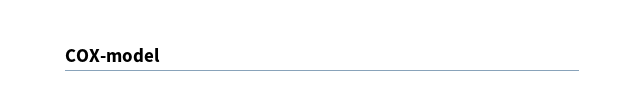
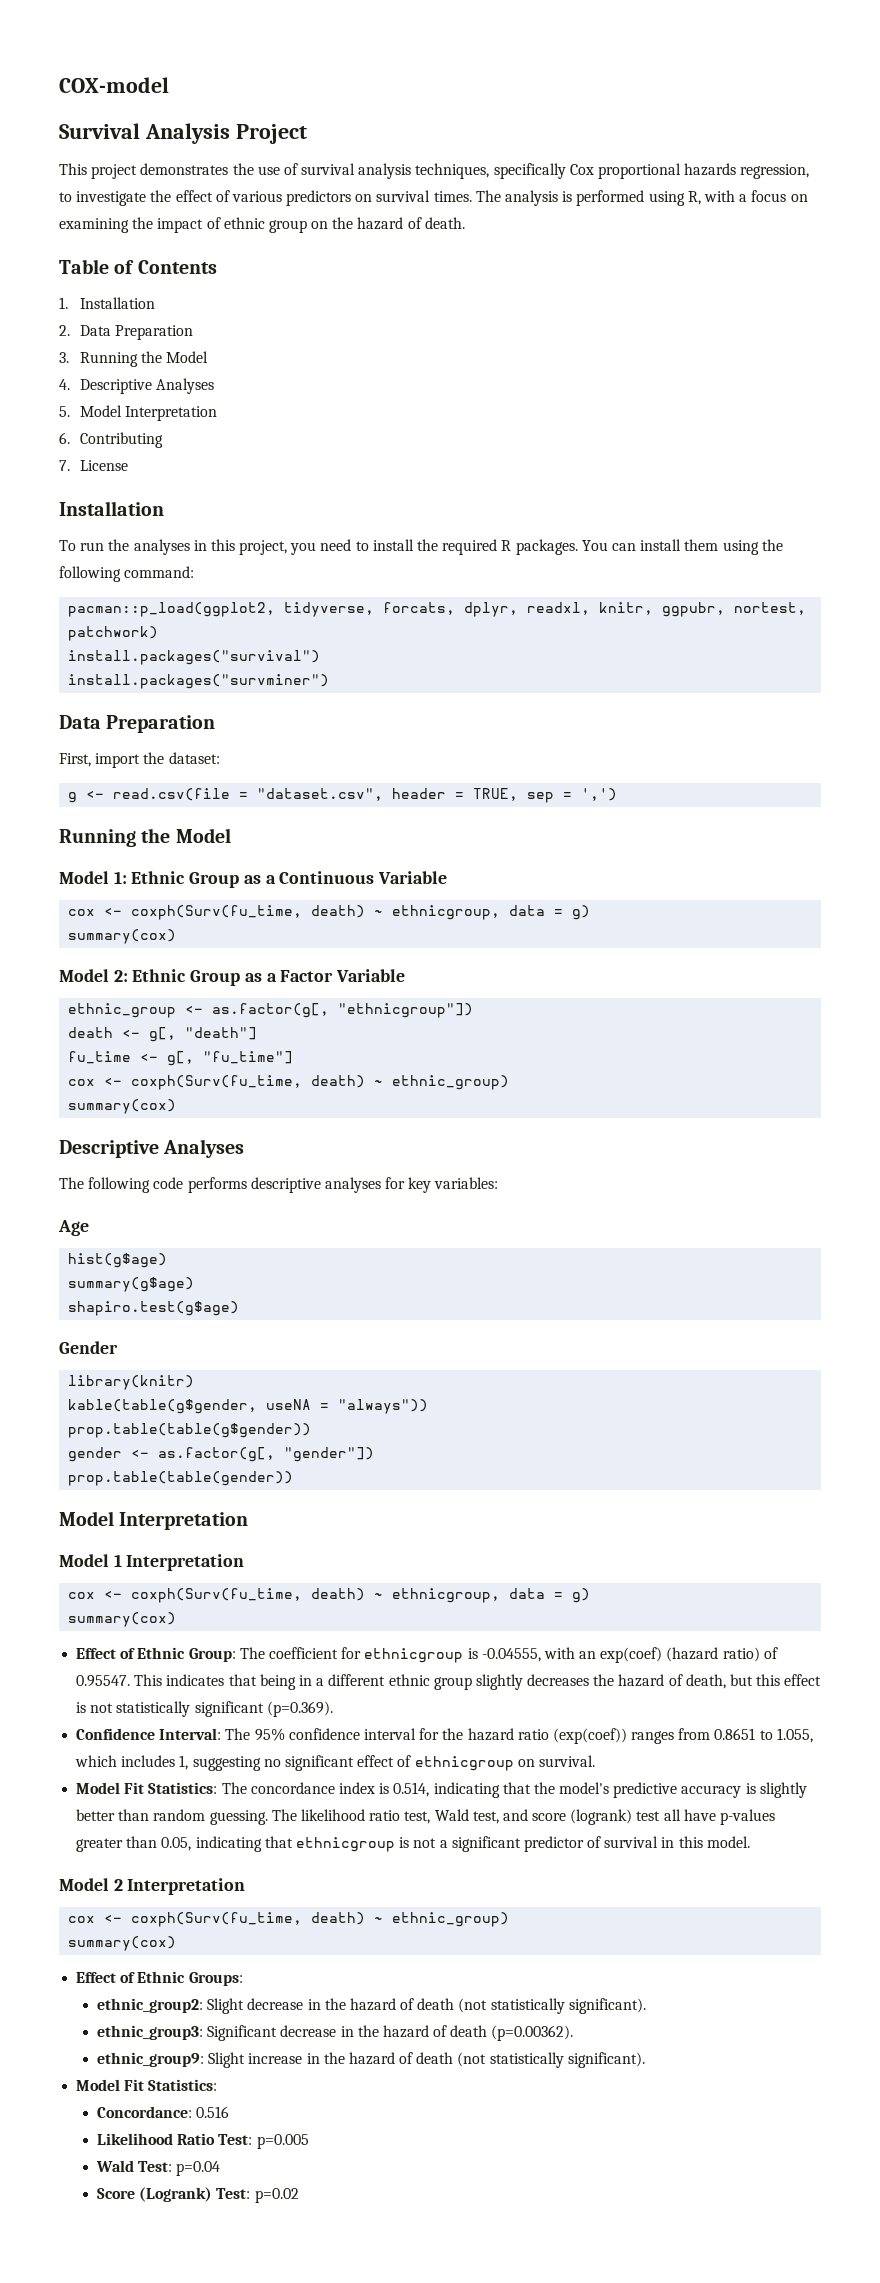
(160, 55) none -> [59,123,307,144] [59,163,810,179] [59,190,808,206] [59,217,465,233] [59,259,217,274] [59,297,155,309] [59,325,194,340] [59,351,209,367] [59,378,215,394] [59,405,218,421] [59,432,163,448] [59,460,128,471] [59,501,164,516] [59,539,783,555] [59,566,195,582] [68,602,807,617] [68,626,159,641] [68,650,321,665] [68,674,330,689] [59,715,216,733] [59,752,220,768] [68,788,618,803] [59,828,231,847] [59,871,448,888] [68,905,591,920] [68,929,177,944] [59,969,406,986] [68,1003,474,1018] [68,1027,258,1042] [68,1051,294,1066] [68,1075,510,1090] [68,1099,177,1114] [59,1139,245,1158] [59,1177,499,1193] [58,1220,89,1236] [68,1253,168,1268] [68,1277,195,1292] [68,1301,240,1316] [59,1341,118,1354] [68,1375,195,1390] [68,1399,429,1414] [68,1423,312,1438] [68,1447,375,1462] [68,1471,294,1486] [59,1511,249,1530] [59,1554,245,1571] [68,1588,591,1603] [68,1612,177,1627] [76,1647,778,1663] [76,1674,822,1690] [76,1701,333,1717] [76,1728,813,1744] [75,1755,595,1771] [76,1782,807,1798] [76,1809,776,1825] [76,1836,750,1852] [59,1878,246,1895] [68,1912,510,1927] [68,1936,177,1951] [76,1971,243,1986] [96,1998,646,2014] [96,2025,574,2041] [96,2052,645,2068] [76,2079,218,2091] [96,2106,230,2118] [96,2133,309,2149] [95,2160,221,2176] [96,2187,299,2203] // Survival Analysis Project // This project demonstrates the use of survival analysis techniques, specifically Cox proportional hazards regression, to investigate the effect of various predictors on survival times. The analysis is performed using R, with a focus on examining the impact of ethnic group on the hazard of death. // Table of Contents // 1. Installation // 2. Data Preparation // 3. Running the Model // 4. Descriptive Analyses // 5. Model Interpretation // 6. Contributing // 7. License // Installation // To run the analyses in this project, you need to install the required R packages. You can install them using the following command: // pacman::p_load(ggplot2, tidyverse, forcats, dplyr, readxl, knitr, ggpubr, nortest, patchwork) // install.packages("survival") // install.packages("survminer") // Data Preparation // First, import the dataset: // g <- read.csv(file = "dataset.csv", header = TRUE, sep = ',') // Running the Model // Model 1: Ethnic Group as a Continuous Variable // cox <- coxph(Surv(fu_time, death) ~ ethnicgroup, data = g) // summary(cox) // Model 2: Ethnic Group as a Factor Variable // ethnic_group <- as.factor(g[, "ethnicgroup"]) // death <- g[, "death"] // fu_time <- g[, "fu_time"] // cox <- coxph(Surv(fu_time, death) ~ ethnic_group) // summary(cox) // Descriptive Analyses // The following code performs descriptive analyses for key variables: // Age // hist(g$age) // summary(g$age) // shapiro.test(g$age) // Gender // library(knitr) // kable(table(g$gender, useNA = "always")) // prop.table(table(g$gender)) // gender <- as.factor(g[, "gender"]) // prop.table(table(gender)) // Model Interpretation // Model 1 Interpretation // cox <- coxph(Surv(fu_time, death) ~ ethnicgroup, data = g) // summary(cox) // Effect of Ethnic Group: The coefficient for ethnicgroup is -0.04555, with an exp(coef) (hazard ratio) of 0.95547. This indicates that being in a different ethnic group slightly decreases the hazard of death, but this effect is not statistically significant (p=0.369). // Confidence Interval: The 95% confidence interval for the hazard ratio (exp(coef)) ranges from 0.8651 to 1.055, which includes 1, suggesting no significant effect of ethnicgroup on survival. // Model Fit Statistics: The concordance index is 0.514, indicating that the model's predictive accuracy is slightly better than random guessing. The likelihood ratio test, Wald test, and score (logrank) test all have p-values greater than 0.05, indicating that ethnicgroup is not a significant predictor of survival in this model. // Model 2 Interpretation // cox <- coxph(Surv(fu_time, death) ~ ethnic_group) // summary(cox) // Effect of Ethnic Groups: // ethnic_group2: Slight decrease in the hazard of death (not statistically significant). // ethnic_group3: Significant decrease in the hazard of death (p=0.00362). // ethnic_group9: Slight increase in the hazard of death (not statistically significant). // Model Fit Statistics: // Concordance: 0.516 // Likelihood Ratio Test: p=0.005 // Wald Test: p=0.04 // Score (Logrank) Test: p=0.02

